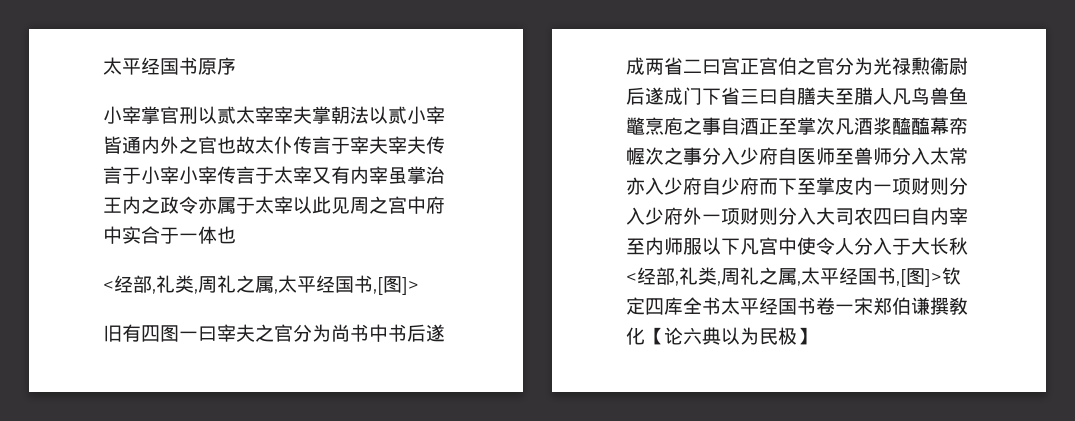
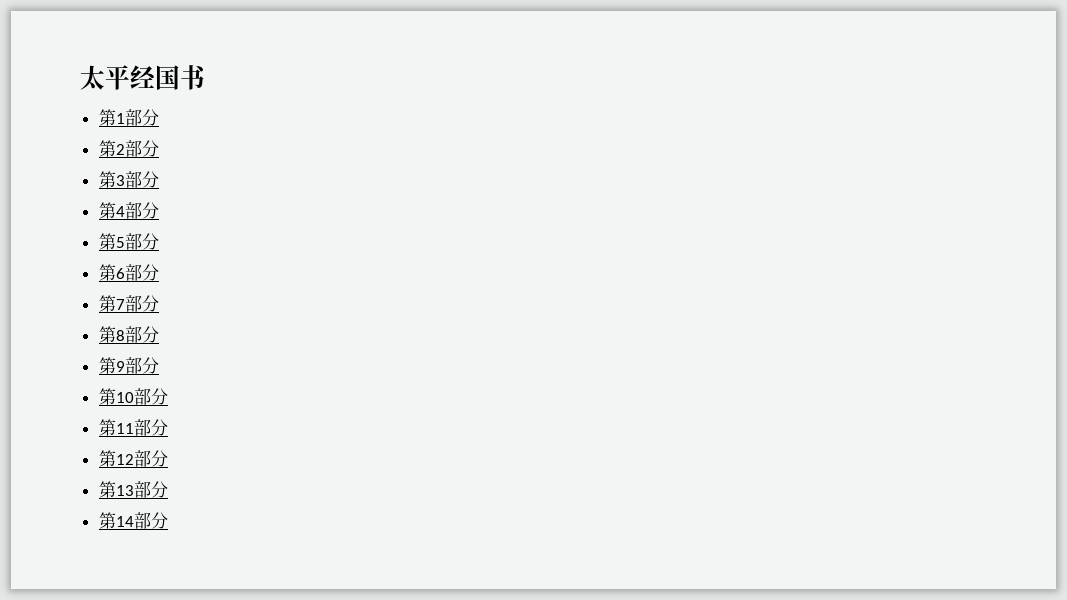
[103,57,236,75] [103,106,445,124] [103,136,445,154] [103,166,445,184] [103,196,445,214] [103,226,236,244] [103,275,419,295] [103,324,445,342] [626,57,968,75] [626,87,968,105] [626,117,968,135] [626,147,968,165] [626,177,968,195] [626,207,968,225] [626,237,968,255] [626,267,961,287] [626,297,968,315] [626,327,816,345] 太平经国书原序 // 小宰掌官刑以贰太宰宰夫掌朝法以贰小宰皆通内外之官也故太仆传言于宰夫宰夫传言于小宰小宰传言于太宰又有内宰虽掌治王内之政令亦属于太宰以此见周之宫中府中实合于一体也 // <经部,礼类,周礼之属,太平经国书,[图]> // 旧有四图一曰宰夫之官分为尚书中书后遂成两省二曰宫正宫伯之官分为光禄勲衞尉后遂成门下省三曰自膳夫至腊人凡鸟兽鱼鼈烹庖之事自酒正至掌次凡酒浆醯醢幕帟幄次之事分入少府自医师至兽师分入太常亦入少府自少府而下至掌皮内一项财则分入少府外一项财则分入大司农四曰自内宰至内师服以下凡宫中使令人分入于大长秋<经部,礼类,周礼之属,太平经国书,[图]>钦定四库全书太平经国书卷一宋郑伯谦撰敎化【论六典以为民极】 -> [80,65,205,91] [98,109,159,126] [98,140,159,157] [98,171,159,188] [98,202,159,219] [98,233,159,250] [98,264,159,281] [98,295,159,312] [98,326,159,343] [98,357,159,374] [98,388,168,405] [98,419,168,436] [98,450,168,467] [98,481,168,498] [98,512,168,529] 太平经国书 // 第1部分 // 第2部分 // 第3部分 // 第4部分 // 第5部分 // 第6部分 // 第7部分 // 第8部分 // 第9部分 // 第10部分 // 第11部分 // 第12部分 // 第13部分 // 第14部分

